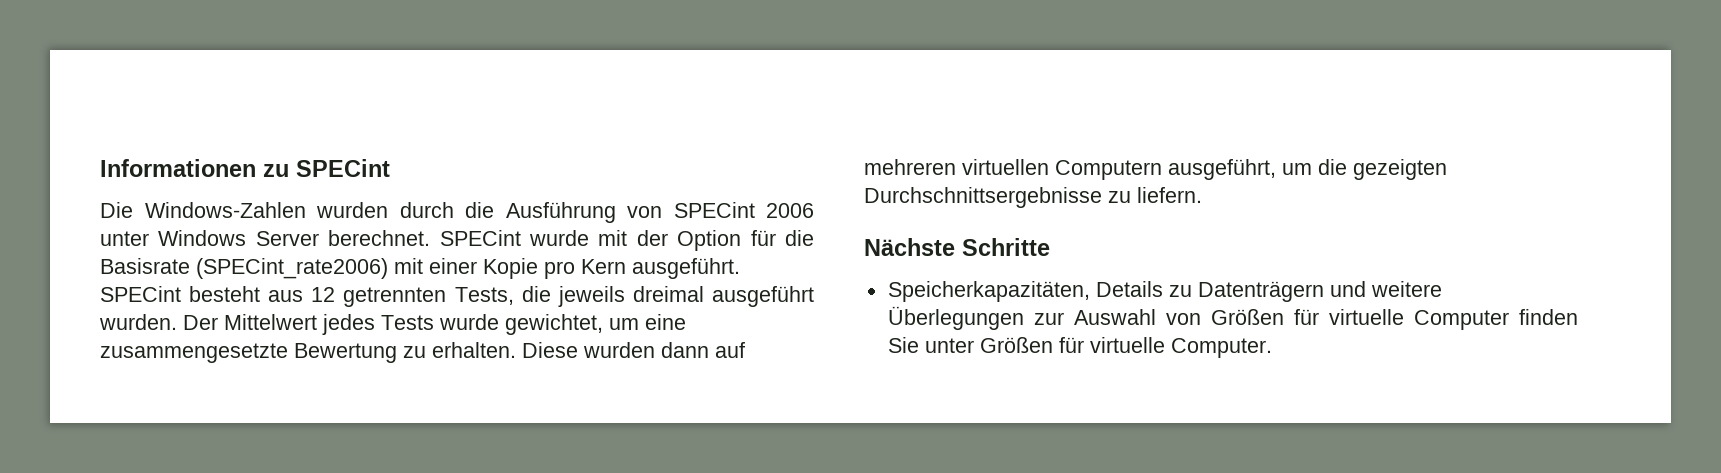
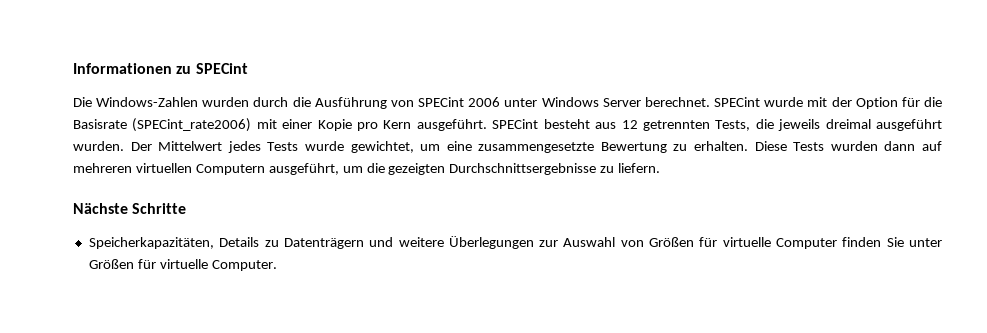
(578, 350) none -> [793,142,825,151] Tests

